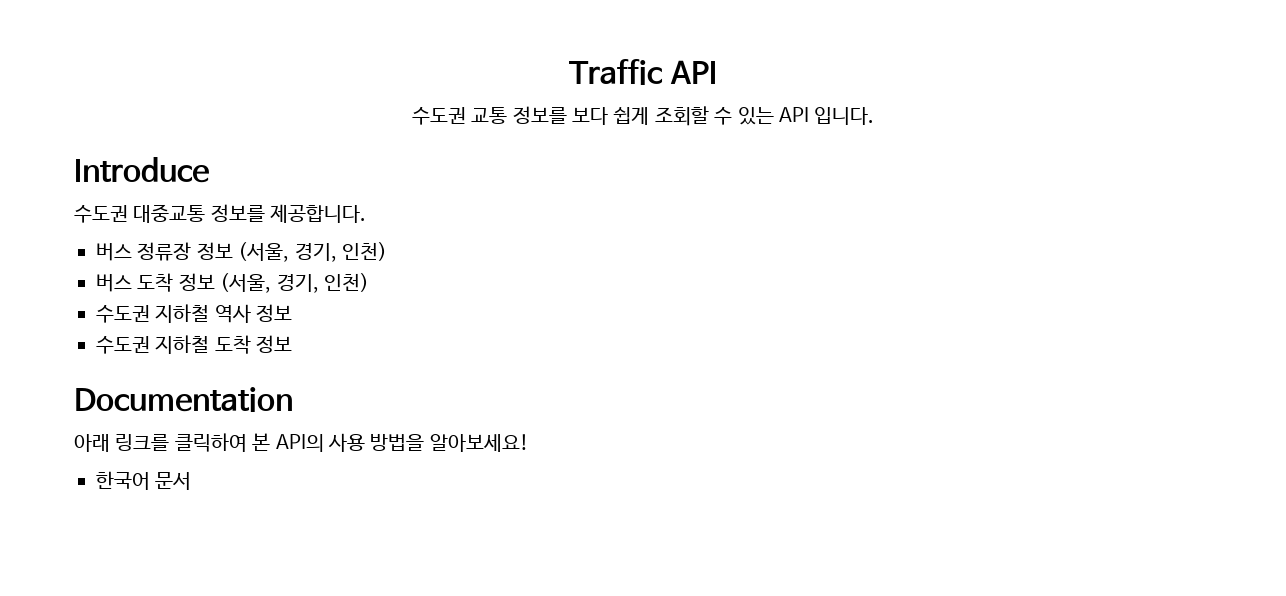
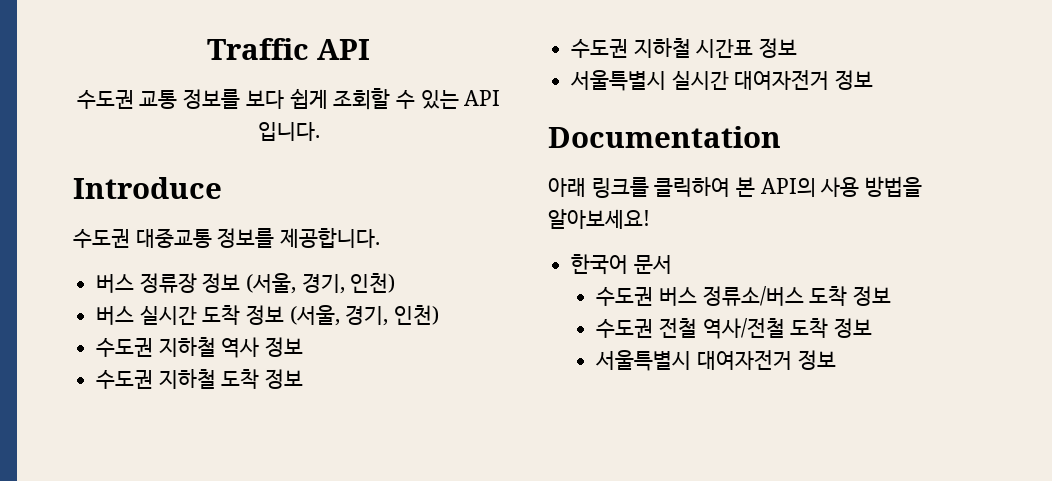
(132, 283) none -> [139,306,197,325] 실시간
(293, 344) none -> [571,38,798,58] [570,70,874,91] // 수도권 지하철 시간표 정보 // 서울특별시 실시간 대여자전거 정보
(192, 481) none -> [596,286,891,306] [596,318,872,339] [595,350,836,371] // 수도권 버스 정류소/버스 도착 정보 // 수도권 전철 역사/전철 도착 정보 // 서울특별시 대여자전거 정보

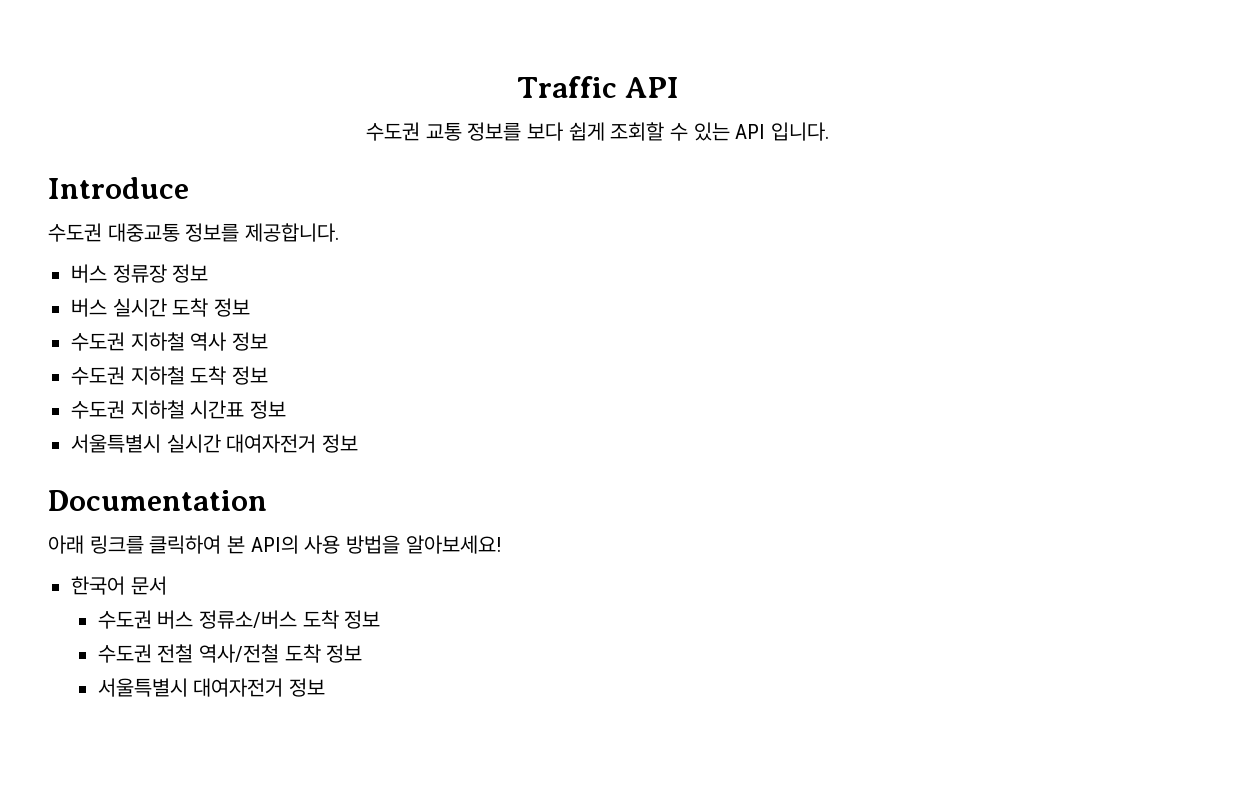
[246,273,396,294] (서울, 경기, 인천) -> (209, 273) none
[289,305,440,326] (서울, 경기, 인천) -> (251, 307) none

